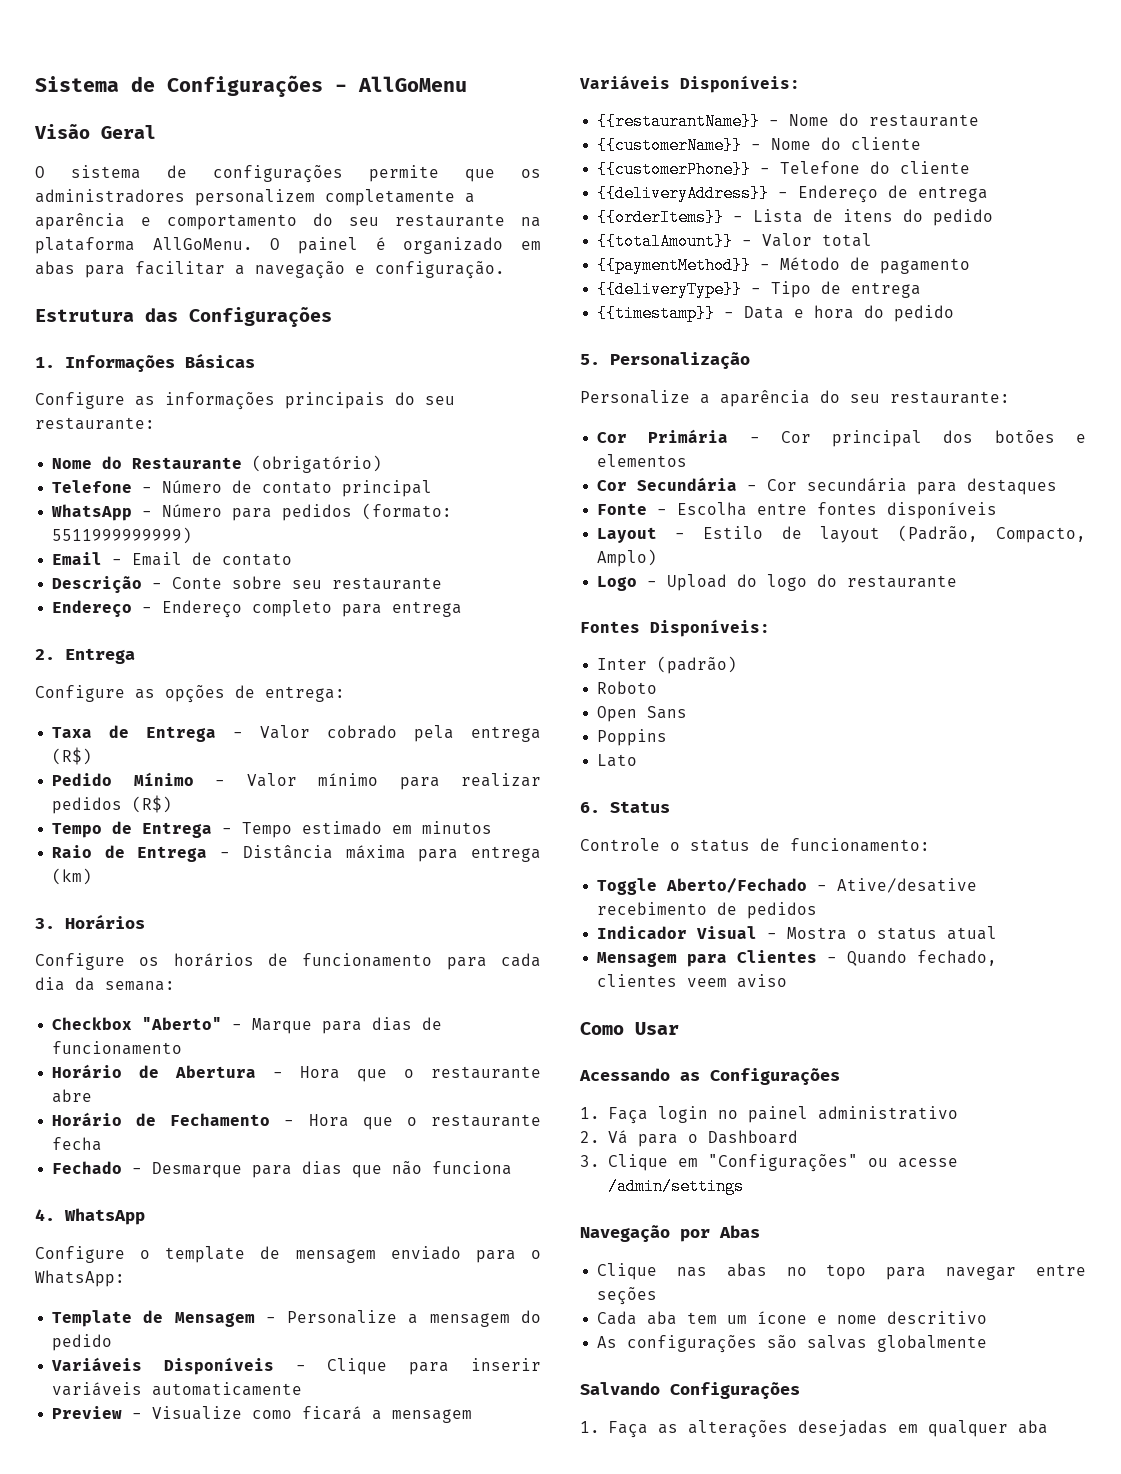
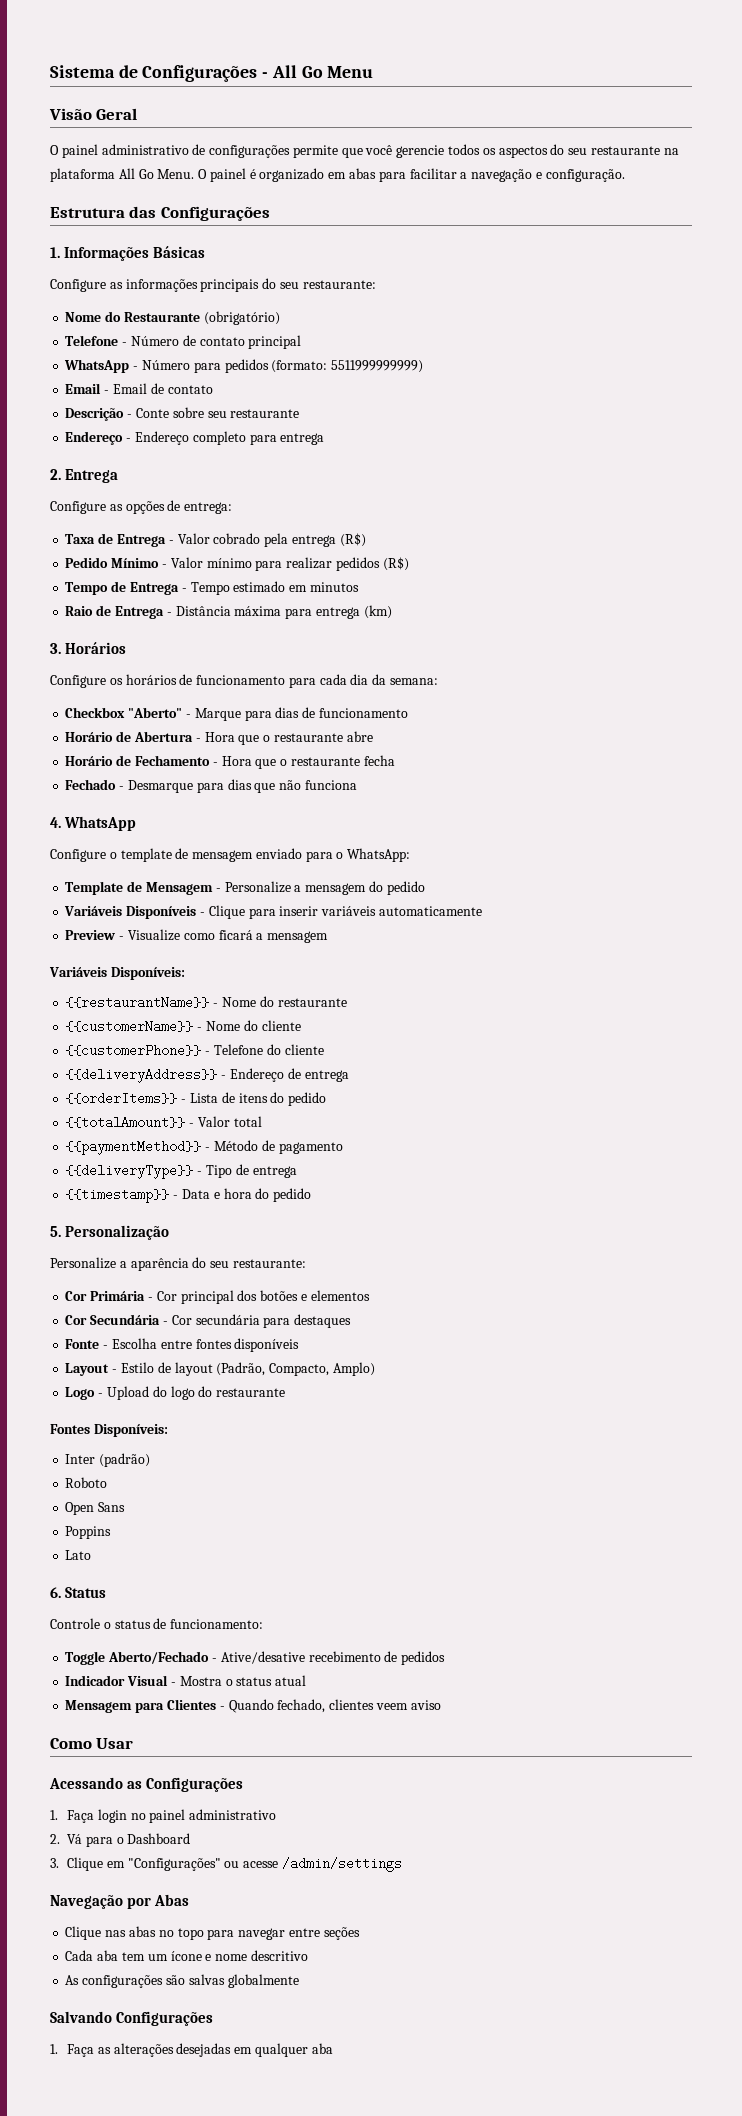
[358,76,467,92] AllGoMenu -> [271,65,374,78] All Go Menu
[71,165,141,179] sistema -> [61,144,189,158] painel administrativo
[521,169,541,178] [35,189,475,206] [35,213,297,230] os administradores personalizem completamente a aparência e comportamento -> [365,144,548,158] você gerencie todos os aspectos
[152,237,253,250] AllGoMenu. -> [118,168,195,179] All Go Menu.

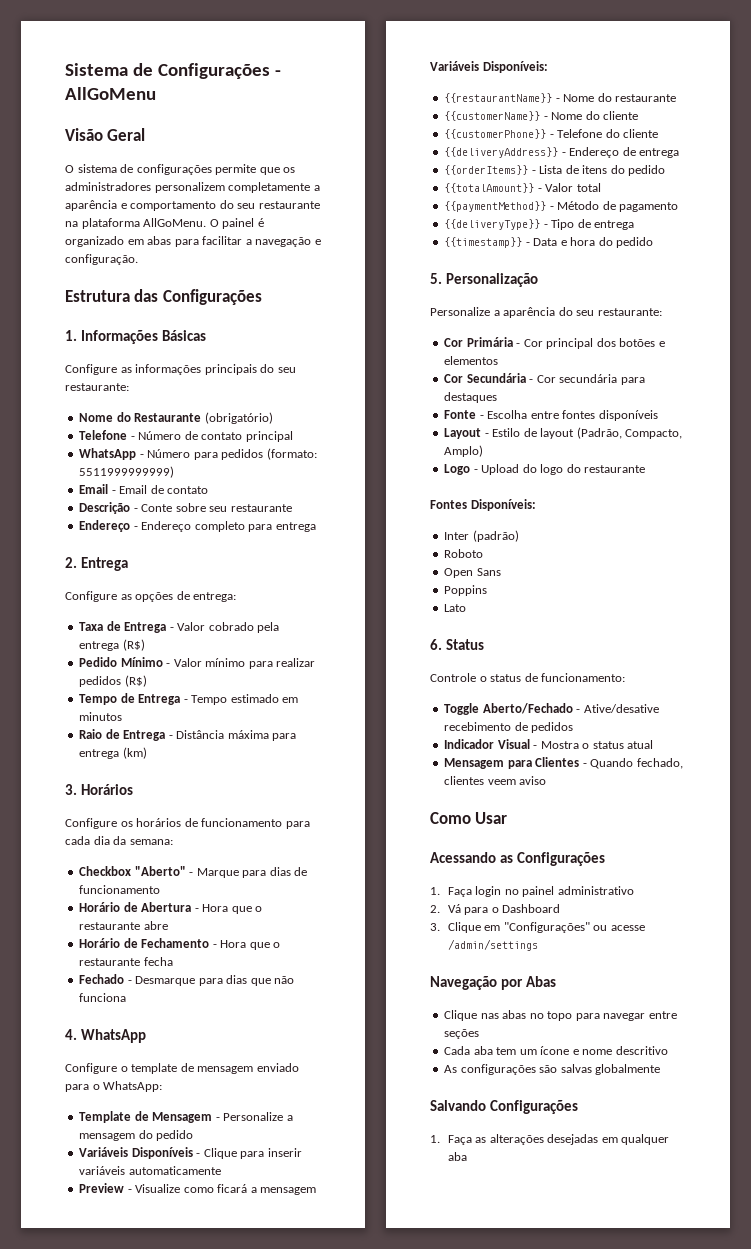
[271,65,374,78] All Go Menu -> [65,87,156,100] AllGoMenu
[61,144,189,158] painel administrativo -> [77,164,117,173] sistema
[365,144,548,158] você gerencie todos os aspectos -> [283,167,296,173] [65,182,320,193] [65,200,217,211] os administradores personalizem completamente a aparência e comportamento
[118,168,195,179] All Go Menu. -> [143,218,207,227] AllGoMenu.

